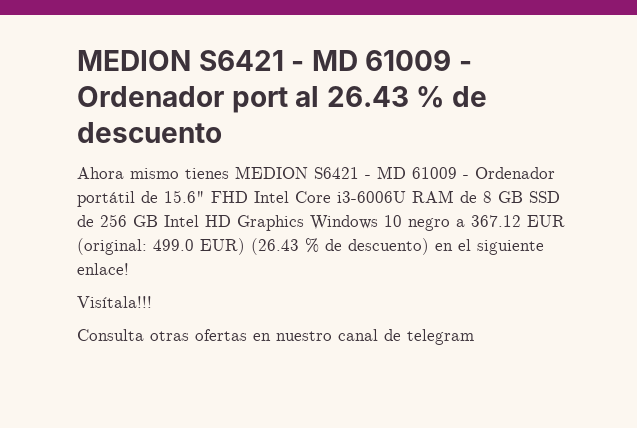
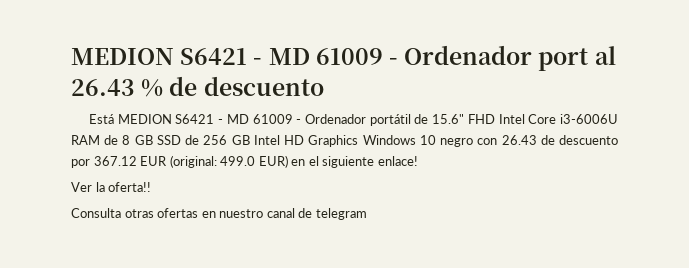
[77,167,229,179] Ahora mismo tienes -> [88,114,114,124] Está
[456,219,465,227] a -> [477,135,619,145] [71,159,90,168] con 26.43 de descuento por
[251,238,429,255] (26.43 % de descuento) -> (288, 161) none
[77,296,152,308] Visítala!!! -> [71,182,152,192] Ver la oferta!!

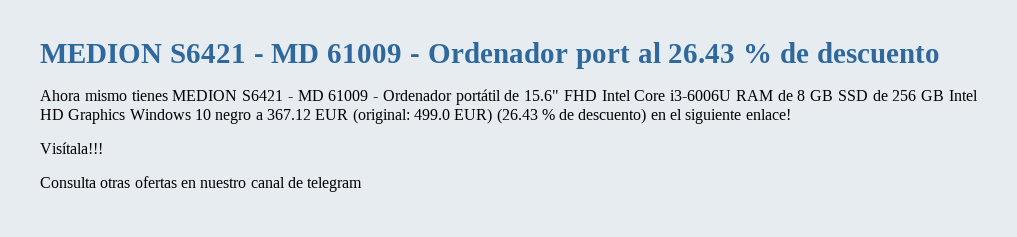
[88,114,114,124] Está -> [40,90,168,101] Ahora mismo tienes
[477,135,619,145] [71,159,90,168] con 26.43 de descuento por -> [255,112,263,120] a
(288, 161) none -> [496,108,647,124] (26.43 % de descuento)
[71,182,152,192] Ver la oferta!! -> [40,142,103,154] Visítala!!!

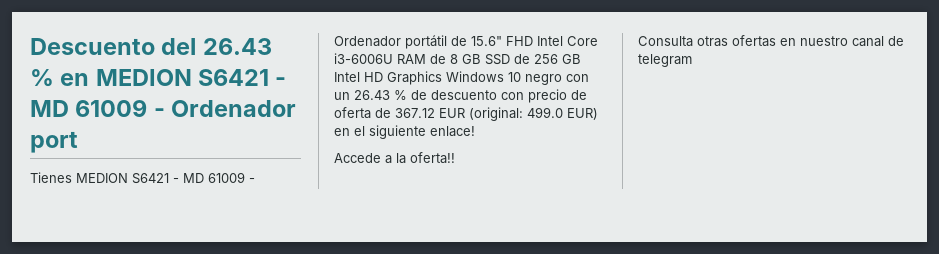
(40, 53) none -> [30,38,272,55] [30,69,90,87] Descuento del 26.43 % en
[637,42,940,63] [40,90,168,101] al 26.43 % de descuento // Ahora mismo tienes -> [30,172,72,183] // Tienes
[255,112,263,120] a -> [566,74,589,82] [334,89,587,103] [334,107,391,119] con un 26.43 % de descuento con precio de oferta de
[496,108,647,124] (26.43 % de descuento) -> (598, 114) none
[40,142,103,154] Visítala!!! -> [334,152,455,164] Accede a la oferta!!

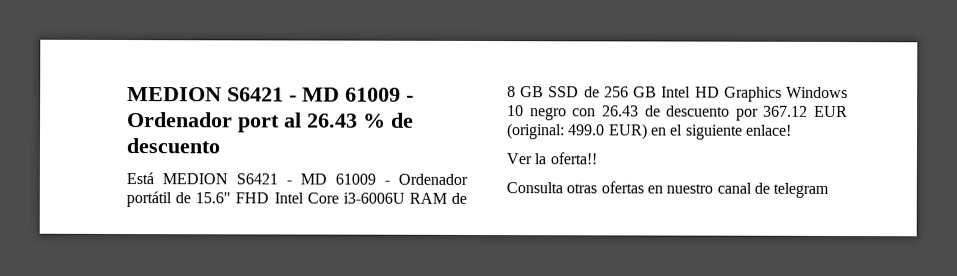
[30,38,272,55] [30,69,90,87] Descuento del 26.43 % en -> (127, 94) none
[30,172,72,183] // Tienes -> [284,112,414,128] [126,138,220,154] [126,172,154,185] al 26.43 % de descuento // Está
[334,89,587,103] [334,107,391,119] un 26.43 % de descuento con precio de oferta de -> [601,105,759,121] 26.43 de descuento por
[334,153,392,164] Accede a -> [506,153,532,165] Ver

